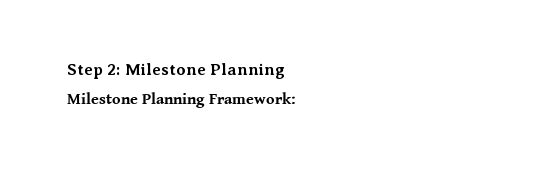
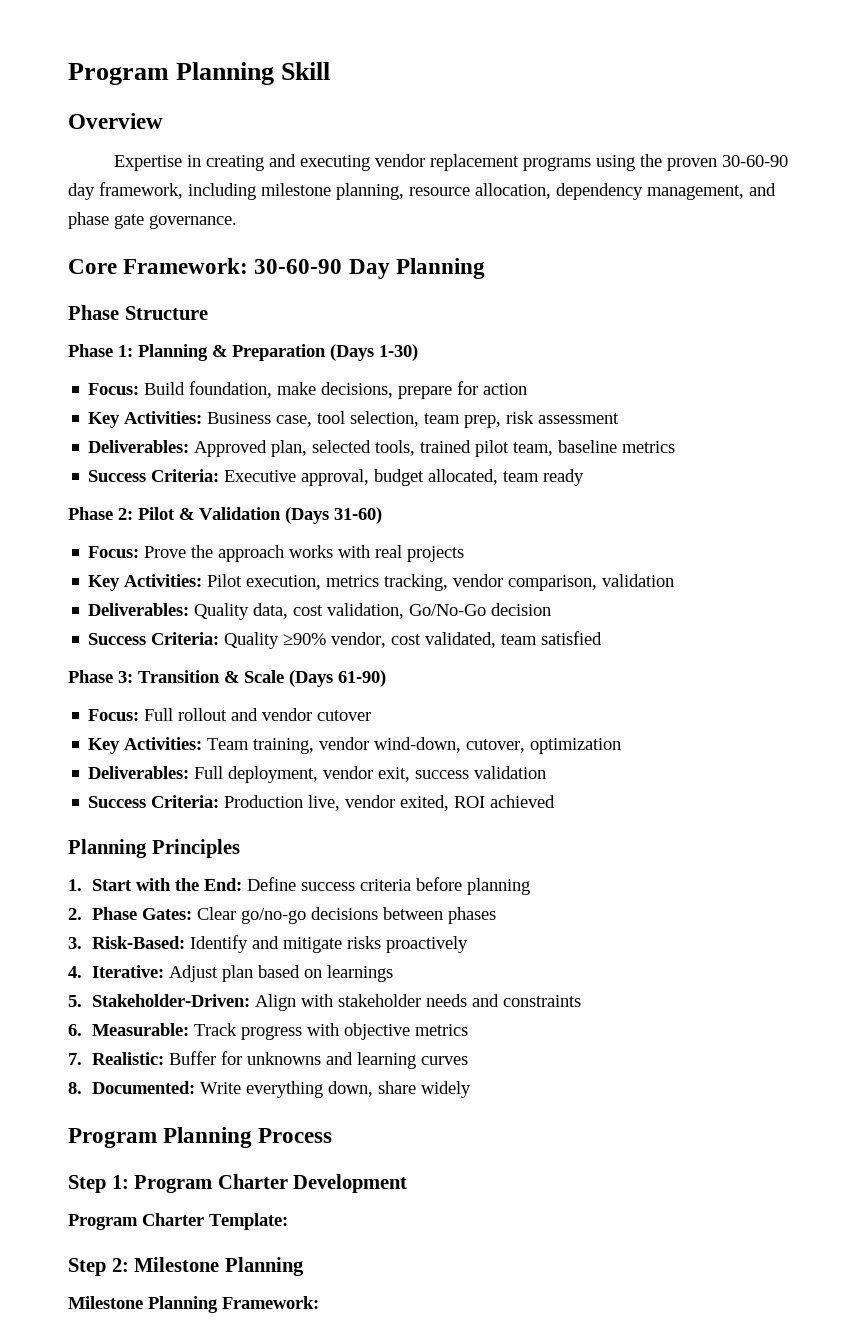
(67, 71) none -> [68,62,331,85] [68,113,163,129] [113,154,788,171] [68,182,776,200] [68,212,237,229] [68,258,485,279] [68,305,208,320] [68,344,418,361] [88,381,528,399] [88,411,620,428] [88,440,676,457] [88,469,585,486] [68,507,382,524] [88,545,465,562] [88,574,675,591] [88,603,552,620] [88,631,603,649] [68,670,386,687] [88,708,372,721] [88,737,622,754] [88,766,547,783] [88,795,556,811] [68,839,240,858] [68,877,530,895] [68,907,496,924] [68,935,468,953] [68,965,393,982] [68,994,581,1011] [68,1023,468,1040] [68,1051,468,1069] [68,1081,471,1098] [68,1127,333,1148] [68,1174,408,1193] [68,1213,288,1230] Program Planning Skill // Overview // Expertise in creating and executing vendor replacement programs using the proven 30-60-90 day framework, including milestone planning, resource allocation, dependency management, and phase gate governance. // Core Framework: 30-60-90 Day Planning // Phase Structure // Phase 1: Planning & Preparation (Days 1-30) // Focus: Build foundation, make decisions, prepare for action // Key Activities: Business case, tool selection, team prep, risk assessment // Deliverables: Approved plan, selected tools, trained pilot team, baseline metrics // Success Criteria: Executive approval, budget allocated, team ready // Phase 2: Pilot & Validation (Days 31-60) // Focus: Prove the approach works with real projects // Key Activities: Pilot execution, metrics tracking, vendor comparison, validation // Deliverables: Quality data, cost validation, Go/No-Go decision // Success Criteria: Quality ≥90% vendor, cost validated, team satisfied // Phase 3: Transition & Scale (Days 61-90) // Focus: Full rollout and vendor cutover // Key Activities: Team training, vendor wind-down, cutover, optimization // Deliverables: Full deployment, vendor exit, success validation // Success Criteria: Production live, vendor exited, ROI achieved // Planning Principles // 1. Start with the End: Define success criteria before planning // 2. Phase Gates: Clear go/no-go decisions between phases // 3. Risk-Based: Identify and mitigate risks proactively // 4. Iterative: Adjust plan based on learnings // 5. Stakeholder-Driven: Align with stakeholder needs and constraints // 6. Measurable: Track progress with objective metrics // 7. Realistic: Buffer for unknowns and learning curves // 8. Documented: Write everything down, share widely // Program Planning Process // Step 1: Program Charter Development // Program Charter Template: //

